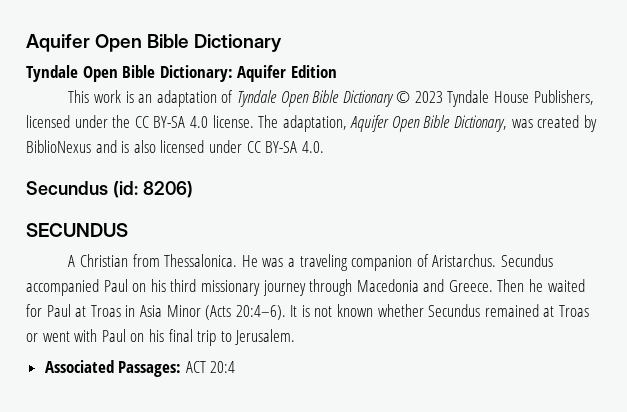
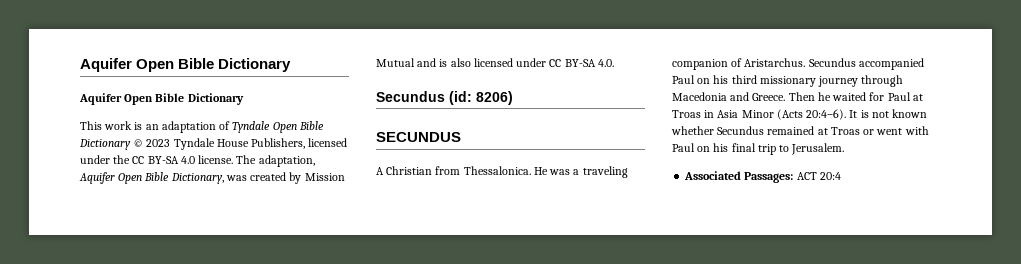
[26,34,283,52] [26,65,337,82] Aquifer Open Bible Dictionary // Tyndale Open Bible Dictionary: Aquifer Edition -> [80,58,292,72] [79,93,244,105] Aquifer Open Bible Dictionary // Aquifer Open Bible Dictionary
[26,140,91,153] BiblioNexus -> [304,173,345,181] [376,58,415,67] Mission Mutual

